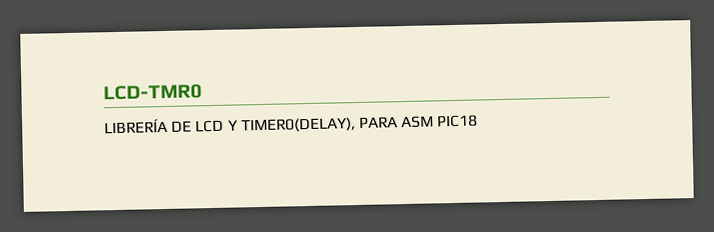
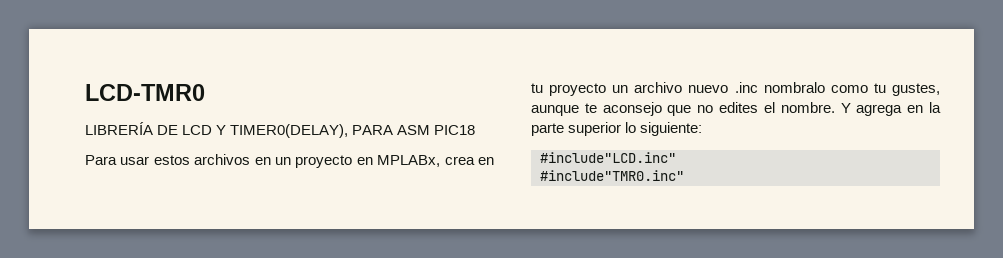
(479, 121) none -> [85,154,494,168] [531,82,940,96] [531,102,941,116] [531,122,703,136] [540,152,676,163] [540,170,684,181] // Para usar estos archivos en un proyecto en MPLABx, crea en tu proyecto un archivo nuevo .inc nombralo como tu gustes, aunque te aconsejo que no edites el nombre. Y agrega en la parte superior lo siguiente: // #include"LCD.inc" // #include"TMR0.inc"

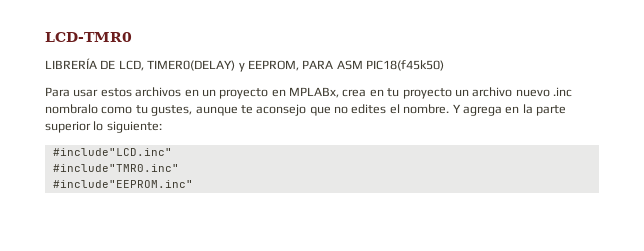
[182,124,349,138] LCD Y TIMER0(DELAY), -> [118,60,299,72] LCD, TIMER0(DELAY) y EEPROM,
[434,125,476,135] PIC18 -> [366,60,444,71] PIC18(f45k50)
(684, 175) none -> [52,180,193,188] // #include"EEPROM.inc"

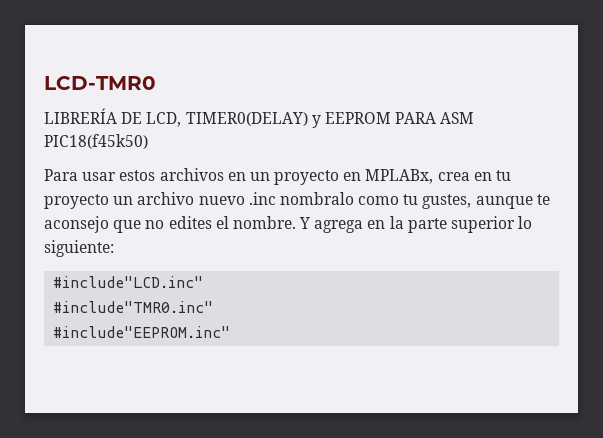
[247,60,299,71] EEPROM, -> [324,112,391,124] EEPROM

